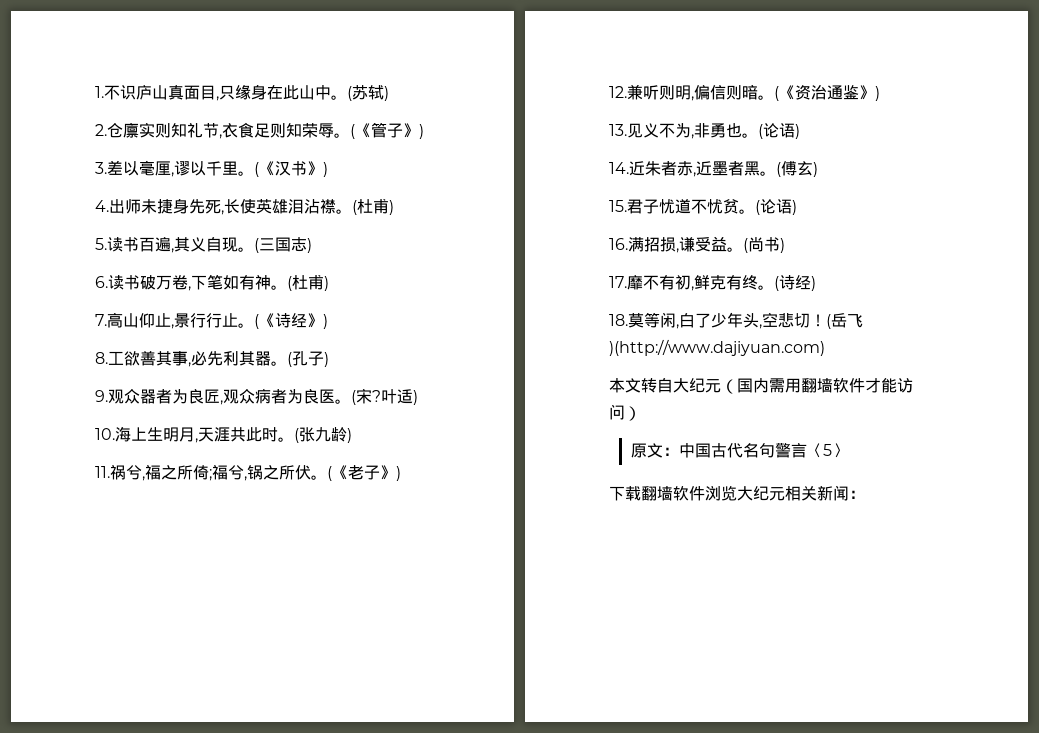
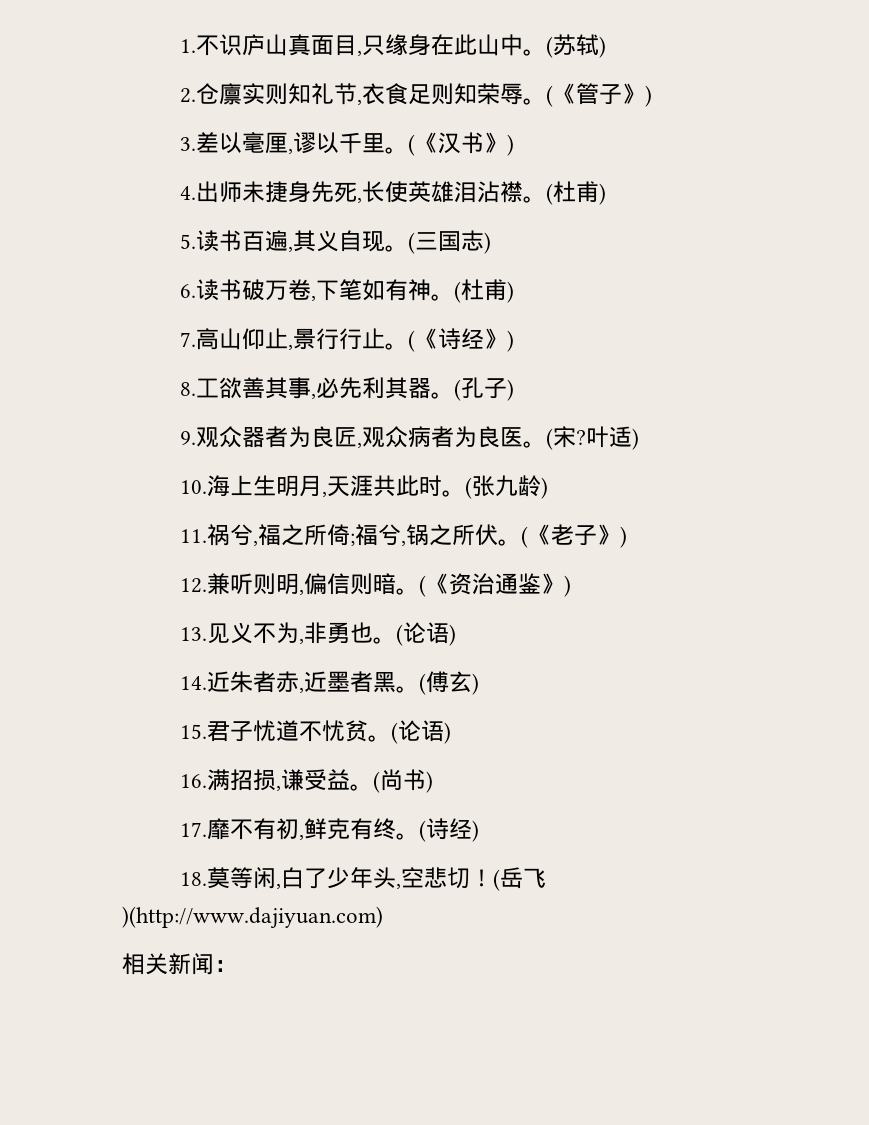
[609,377,913,394] [609,404,641,421] [630,443,848,458] [609,485,785,501] 本文转自大纪元（国内需用翻墙软件才能访问） // 原文：中国古代名句警言〈5〉 // 下载翻墙软件浏览大纪元 -> (383, 917) none

